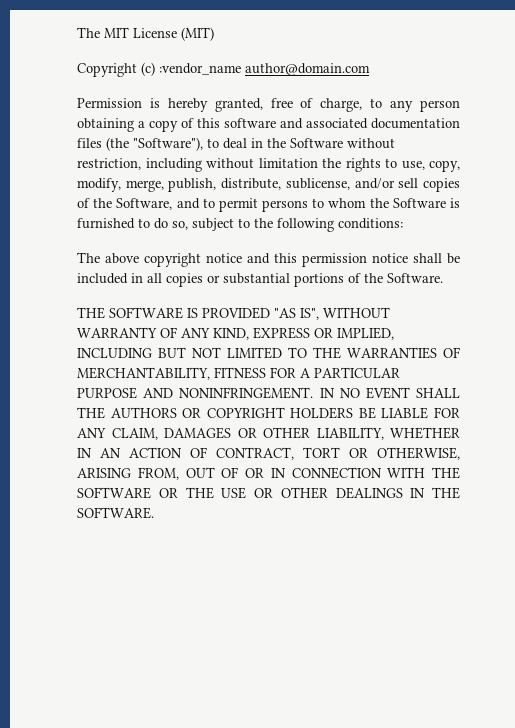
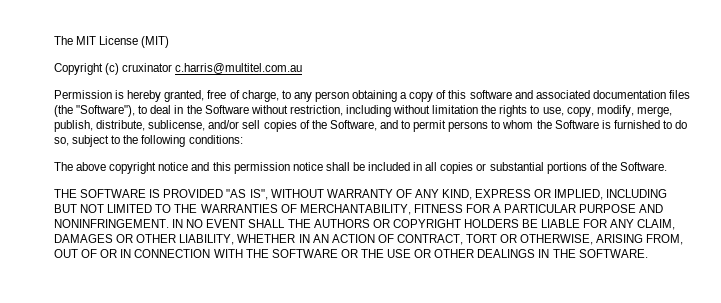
[159,63,370,76] :vendor_name author@domain.com -> [122,63,303,74] cruxinator c.harris@multitel.com.au

